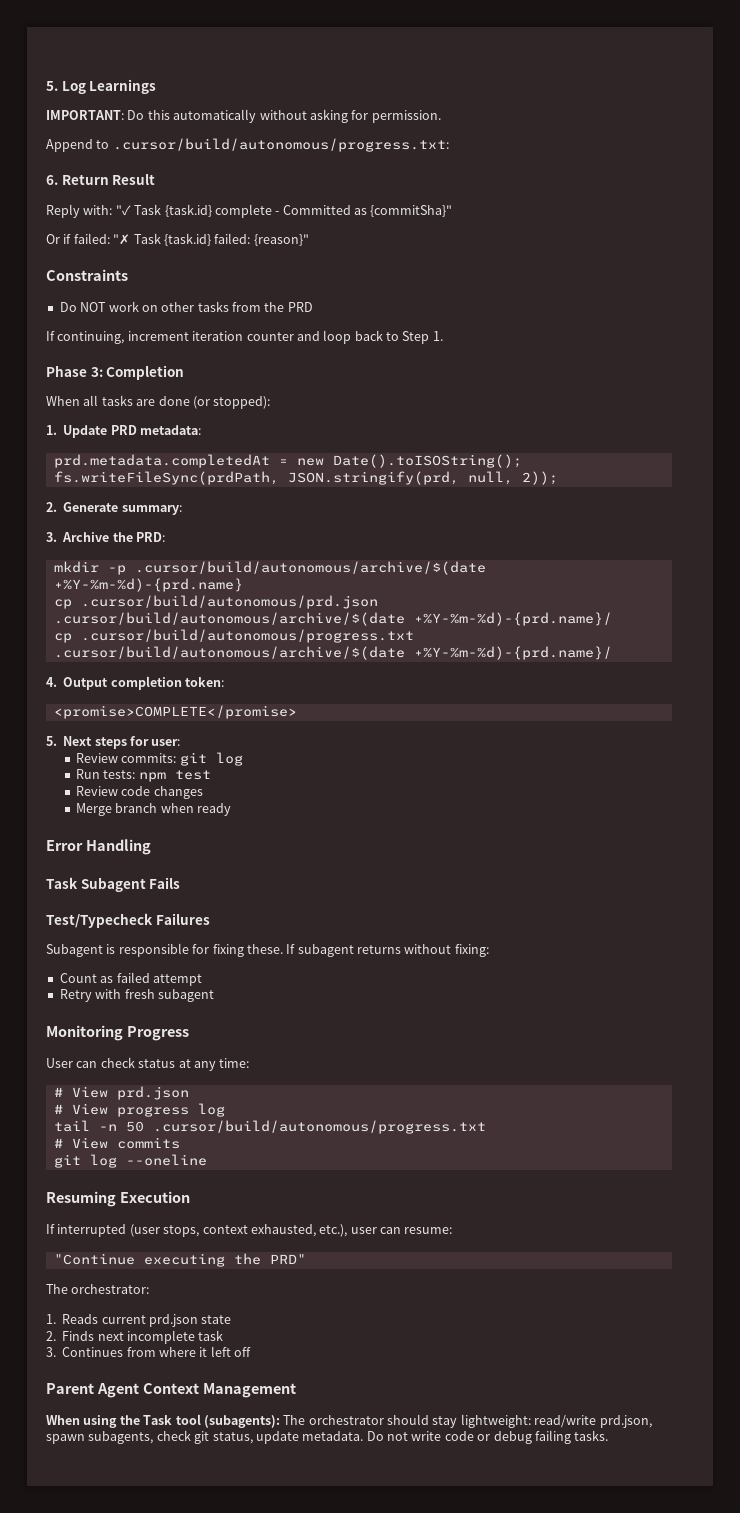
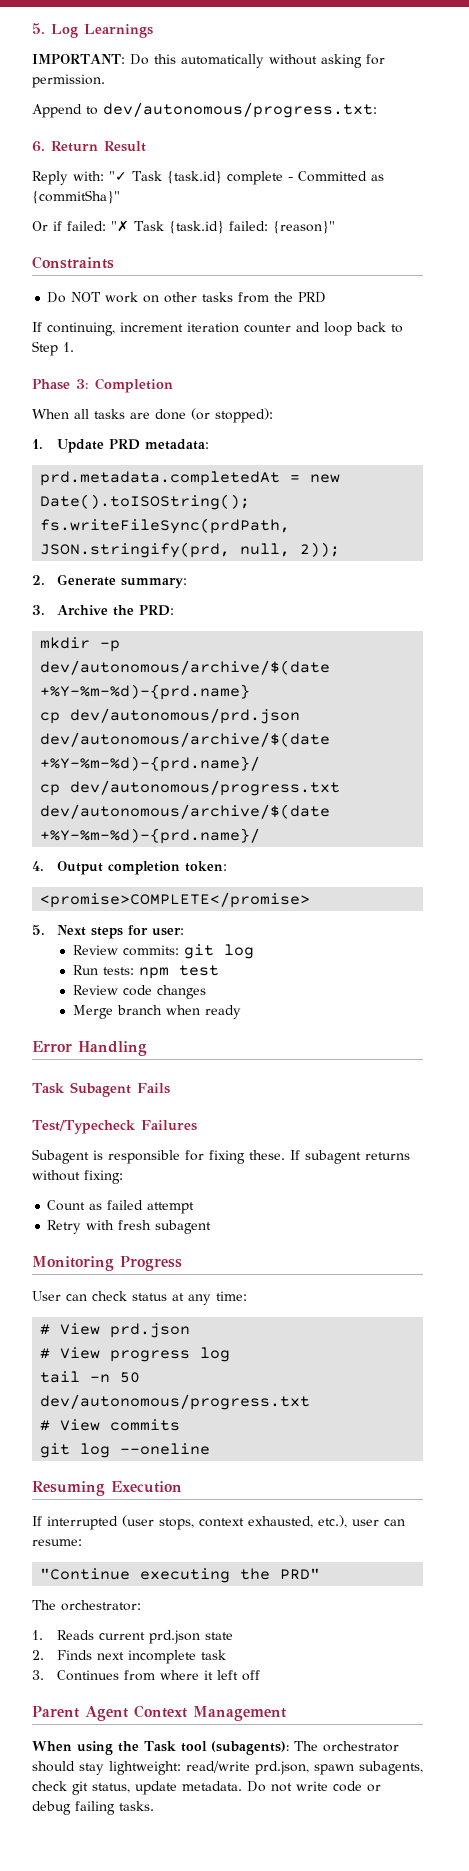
[112,138,449,152] .cursor/build/autonomous/progress.txt: -> [103,102,377,118] dev/autonomous/progress.txt:
[134,561,486,575] .cursor/build/autonomous/archive/$(date -> [40,660,331,675] dev/autonomous/archive/$(date
[80,595,378,609] [53,612,405,626] .cursor/build/autonomous/prd.json .cursor/build/autonomous/archive/$(date -> [70,708,301,724] [40,732,331,747] dev/autonomous/prd.json dev/autonomous/archive/$(date
[80,629,414,643] [53,646,405,660] .cursor/build/autonomous/progress.txt .cursor/build/autonomous/archive/$(date -> [70,780,341,796] [40,804,331,819] dev/autonomous/progress.txt dev/autonomous/archive/$(date
[152,1120,486,1134] .cursor/build/autonomous/progress.txt -> [40,1394,311,1410] dev/autonomous/progress.txt

